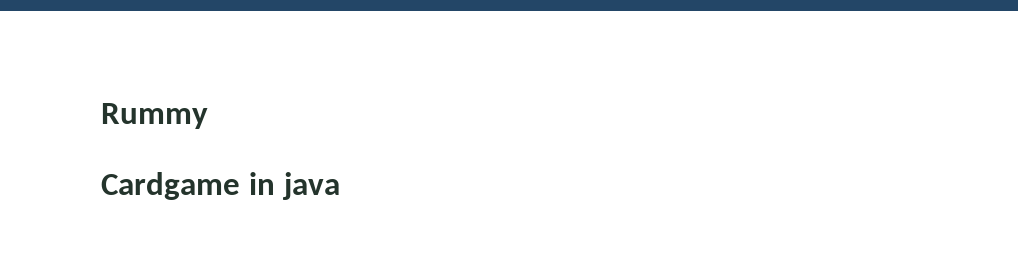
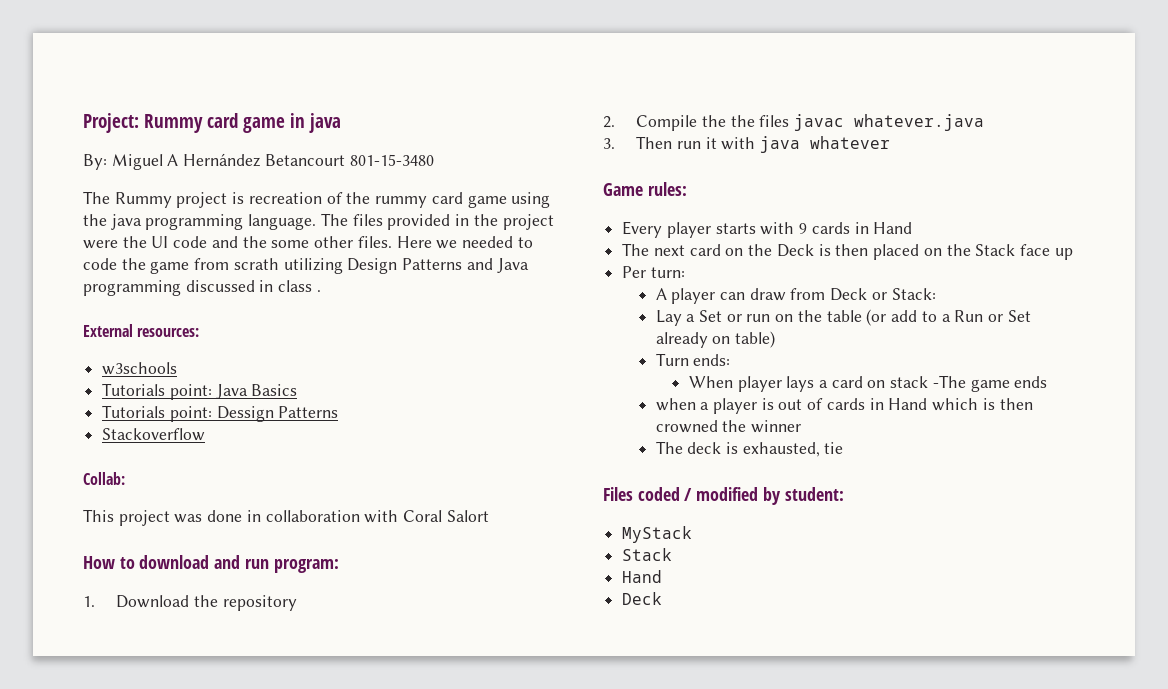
[101,103,208,129] [101,172,240,200] Rummy // Cardgame -> [83,113,285,133] Project: Rummy card game
(340, 186) none -> [83,153,434,170] [83,191,551,208] [83,213,554,230] [83,236,533,249] [83,258,529,274] [83,280,321,296] [83,324,200,337] [102,362,178,375] [102,383,298,400] [102,405,339,422] [102,428,206,441] [83,472,125,485] [83,509,489,526] [83,555,339,573] [83,595,297,611] [603,114,985,131] [603,136,891,153] [603,182,687,196] [622,221,913,238] [622,243,1073,260] [622,266,685,278] [655,288,936,304] [655,309,1031,326] [655,331,775,348] [655,353,731,366] [688,375,1048,392] [655,398,1033,414] [655,420,801,433] [655,441,844,457] [603,487,844,505] [622,526,693,543] [622,548,673,561] [622,570,663,583] [622,592,663,605] // By: Miguel A Hernández Betancourt 801-15-3480 // The Rummy project is recreation of the rummy card game using the java programming language. The files provided in the project were the UI code and the some other files. Here we needed to code the game from scrath utilizing Design Patterns and Java programming discussed in class . // External resources: // w3schools // Tutorials point: Java Basics // Tutorials point: Dessign Patterns // Stackoverflow // Collab: // This project was done in collaboration with Coral Salort // How to download and run program: // 1. Download the repository // 2. Compile the the files javac whatever.java // 3. Then run it with java whatever // Game rules: // Every player starts with 9 cards in Hand // The next card on the Deck is then placed on the Stack face up // Per turn: // A player can draw from Deck or Stack: // Lay a Set or run on the table (or add to a Run or Set already on table) // Turn ends: // When player lays a card on stack -The game ends // when a player is out of cards in Hand which is then crowned the winner // The deck is exhausted, tie // Files coded / modified by student: // MyStack // Stack // Hand // Deck

